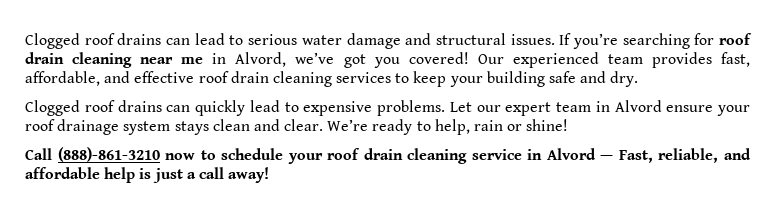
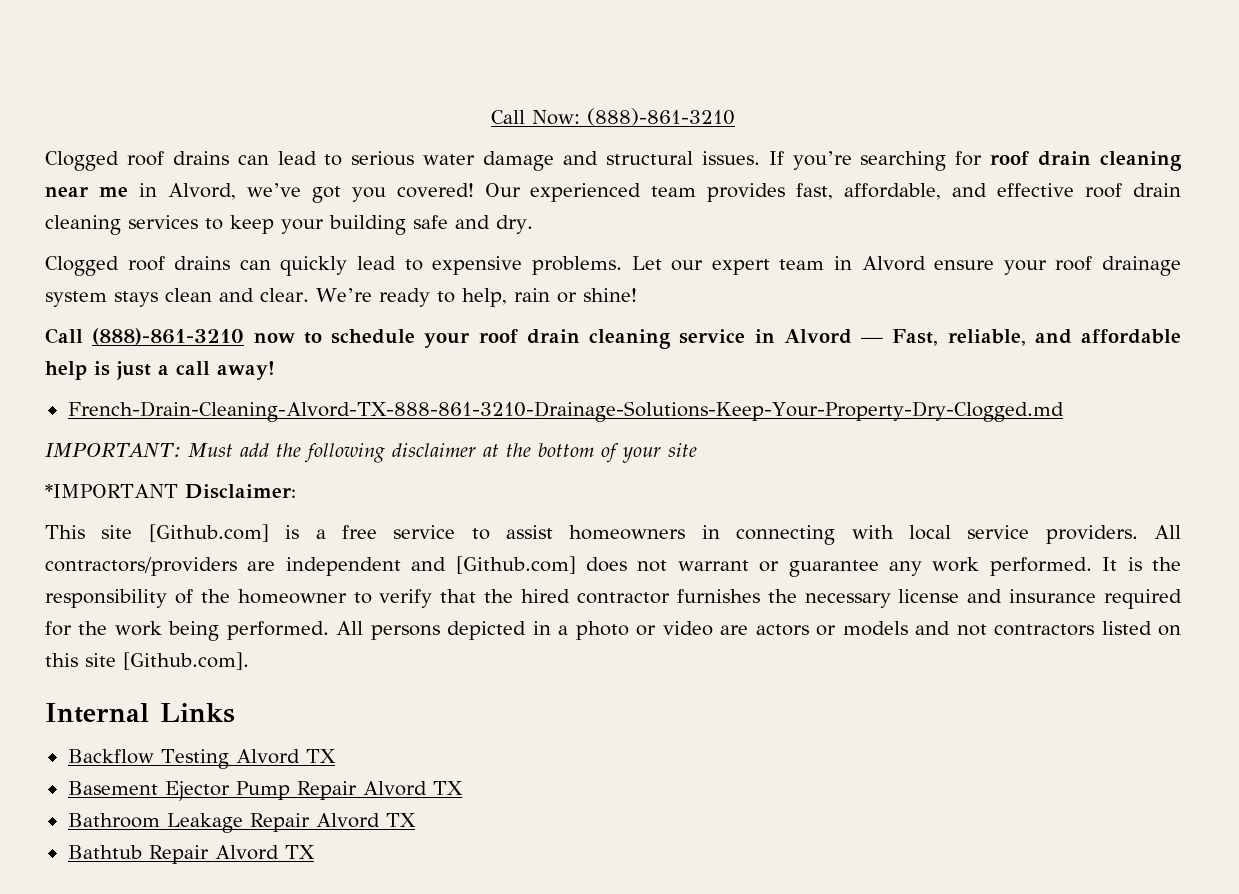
(25, 41) none -> [491,108,735,126] Call Now: (888)-861-3210 //
(270, 175) none -> [67,401,1064,422] [45,443,697,463] [45,484,296,499] [45,524,1181,545] [45,556,1181,577] [45,589,1182,609] [45,621,1181,641] [45,652,249,670] [45,703,235,723] [67,749,336,769] [67,781,463,801] [67,813,416,833] [67,845,315,864] // French-Drain-Cleaning-Alvord-TX-888-861-3210-Drainage-Solutions-Keep-Your-Property-Dry-Clogged.md // IMPORTANT: Must add the following disclaimer at the bottom of your site // *IMPORTANT Disclaimer: // This site [Github.com] is a free service to assist homeowners in connecting with local service providers. All contractors/providers are independent and [Github.com] does not warrant or guarantee any work performed. It is the responsibility of the homeowner to verify that the hired contractor furnishes the necessary license and insurance required for the work being performed. All persons depicted in a photo or video are actors or models and not contractors listed on this site [Github.com]. // Internal Links // Backflow Testing Alvord TX // Basement Ejector Pump Repair Alvord TX // Bathroom Leakage Repair Alvord TX // Bathtub Repair Alvord TX

